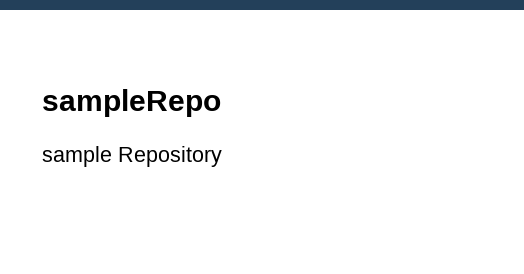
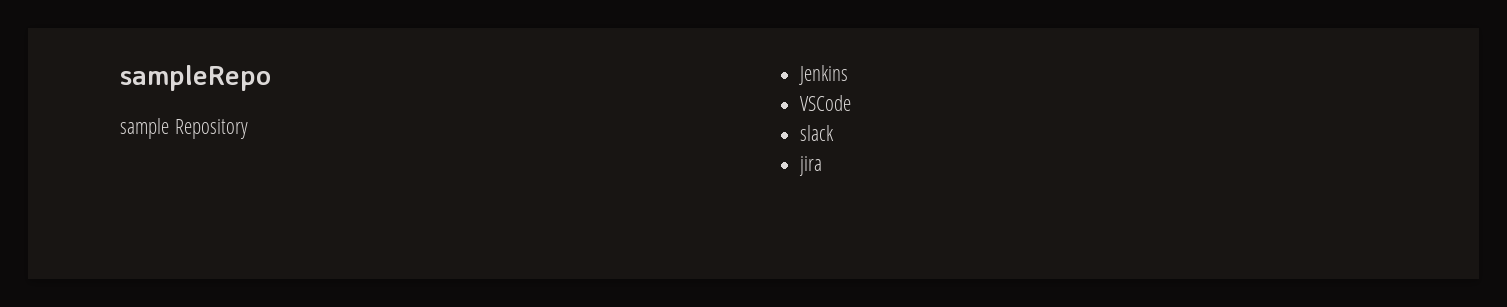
(222, 156) none -> [799,65,849,85] [800,95,852,111] [800,125,835,141] [799,156,823,176] // Jenkins // VSCode // slack // jira

